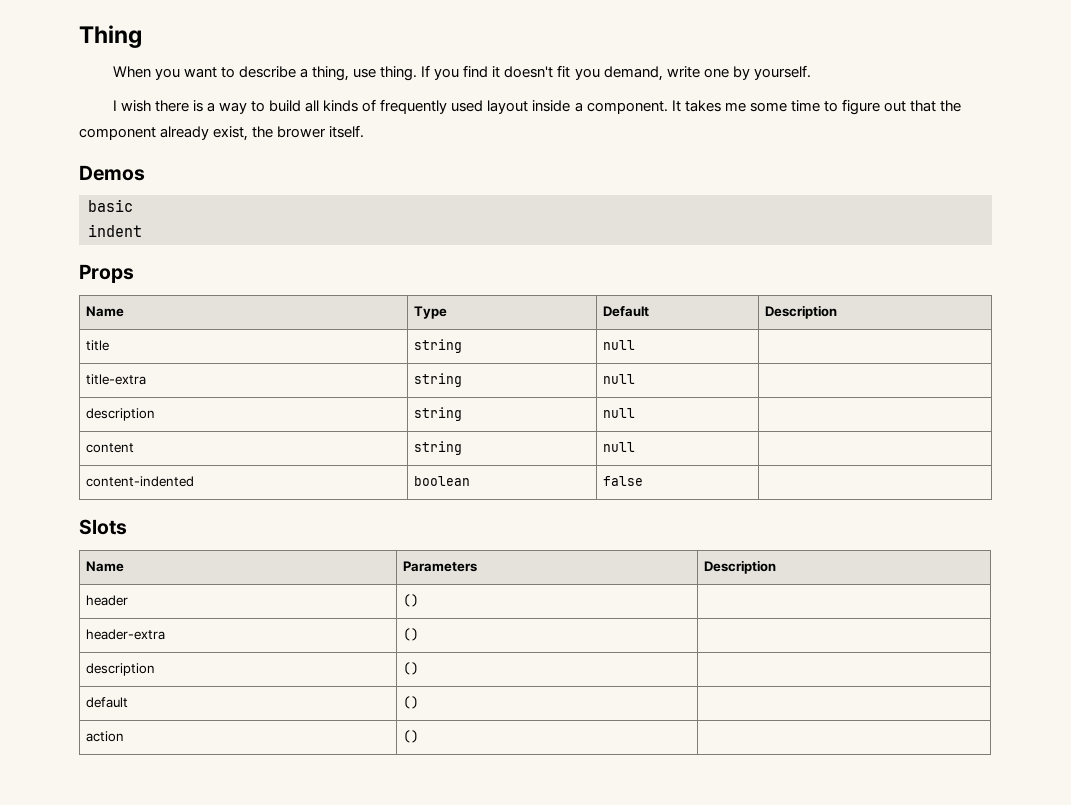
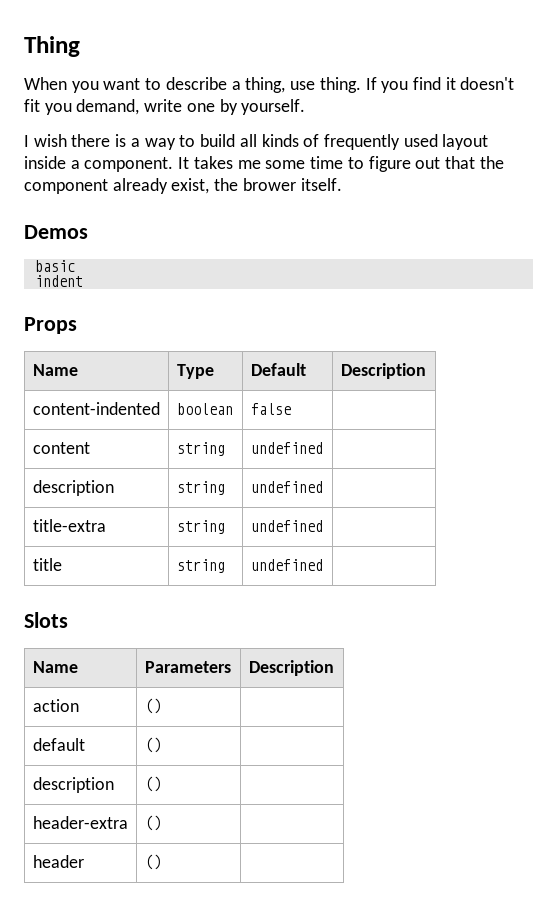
[85,340,109,351] [413,339,462,353] [602,340,635,350] title | string | null -> [32,402,160,415] [176,403,233,415] [250,403,291,415] [32,442,90,454] [176,442,225,456] [250,442,323,454] [32,480,114,496] [176,481,225,495] [250,481,323,493] content-indented | boolean | false | // content | string | undefined | // description | string | undefined
[602,374,635,384] [85,408,155,421] [413,407,462,421] [602,408,635,418] [85,443,134,453] [413,441,462,455] [602,442,635,452] [85,476,194,487] [413,476,470,486] [602,476,643,486] null | // description | string | null | // content | string | null | // content-indented | boolean | false -> [250,520,323,532] [32,558,62,571] [176,559,225,573] [250,559,323,571] undefined | // title | string | undefined
[85,595,128,606] header -> [32,699,79,712] [144,698,161,714] [32,738,85,751] [144,737,161,753] [32,777,114,793] action | () | // default | () | // description
[85,663,155,676] [402,662,419,675] [85,697,128,708] [402,696,419,709] [85,731,124,742] [402,730,419,743] description | () | // default | () | // action | () | -> [32,855,84,868] [144,854,161,870] header | () |

